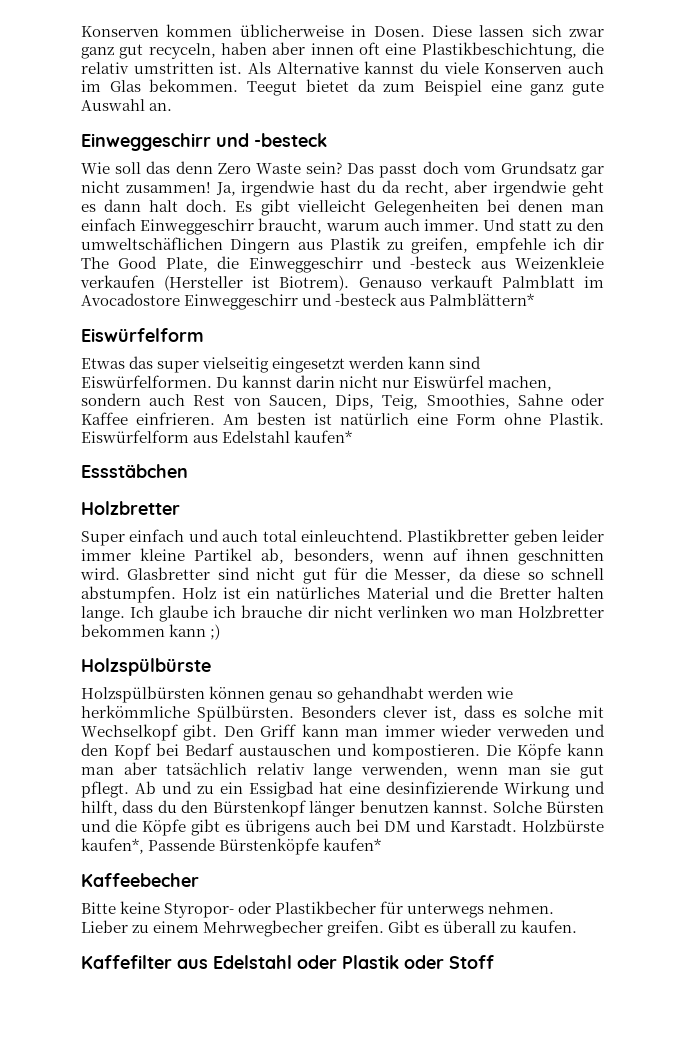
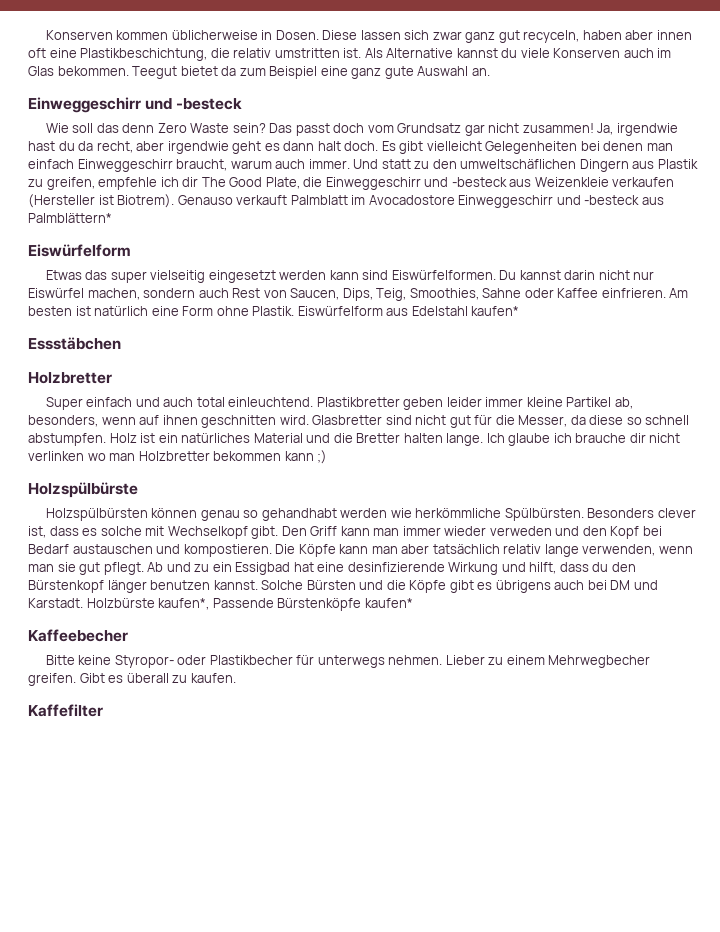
[177,955,494,969] aus Edelstahl oder Plastik oder Stoff -> (103, 710) none

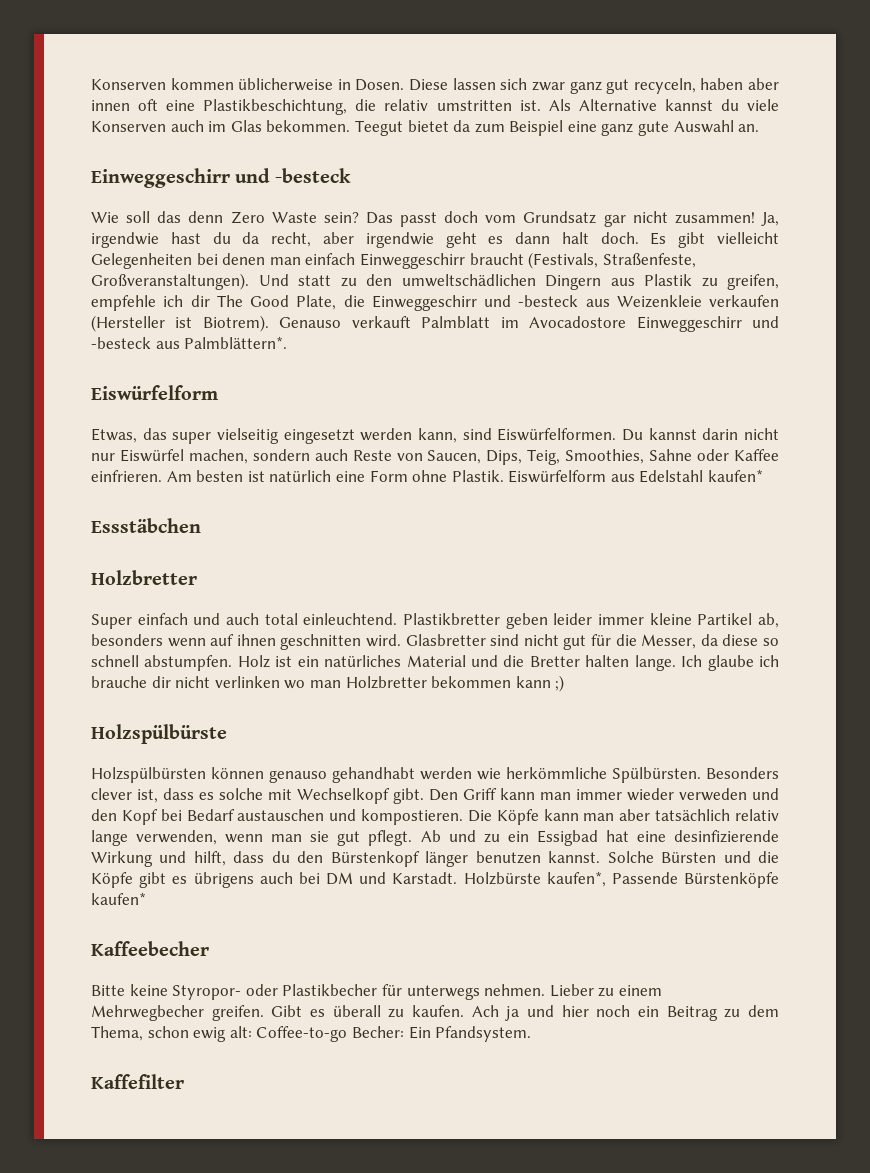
[176,159,350,171] braucht, warum auch immer. -> [469,252,696,269] [91,273,249,290] braucht (Festivals, Straßenfeste, Großveranstaltungen).
[460,159,577,169] umweltschäflichen -> [401,274,536,287] umweltschädlichen
[28,213,112,223] Palmblättern* -> [184,336,288,349] Palmblättern*.
[45,270,82,280] Etwas -> [91,428,137,443] Etwas,
[329,270,359,280] kann -> [418,428,457,443] kann,
[232,288,261,298] Rest -> [352,450,392,461] Reste
[28,415,98,427] besonders, -> [91,634,163,646] besonders
[200,510,259,521] genau so -> [269,770,327,783] genauso
(236, 678) none -> [471,1005,779,1021] [91,1026,532,1042] Ach ja und hier noch ein Beitrag zu dem Thema, schon ewig alt: Coffee-to-go Becher: Ein Pfandsystem.

